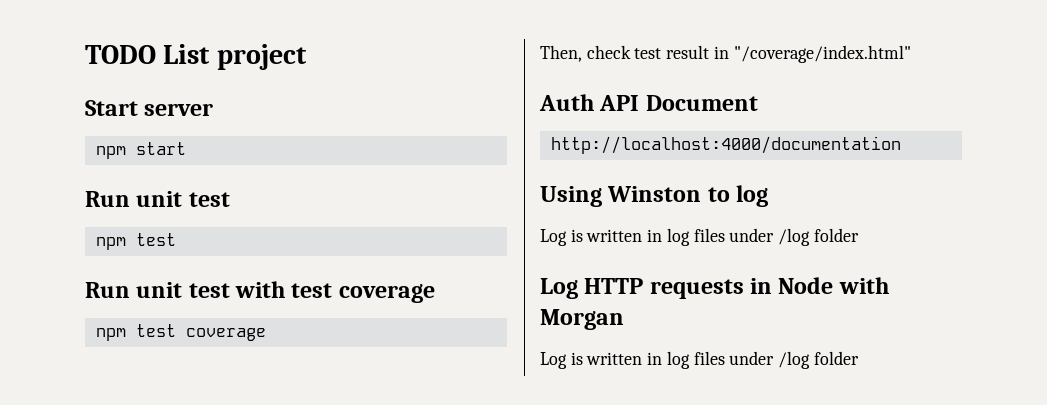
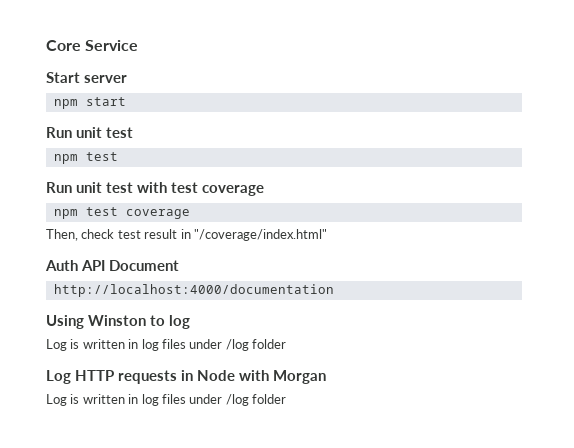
[85,44,307,70] TODO List project -> [46,40,139,51] Core Service

